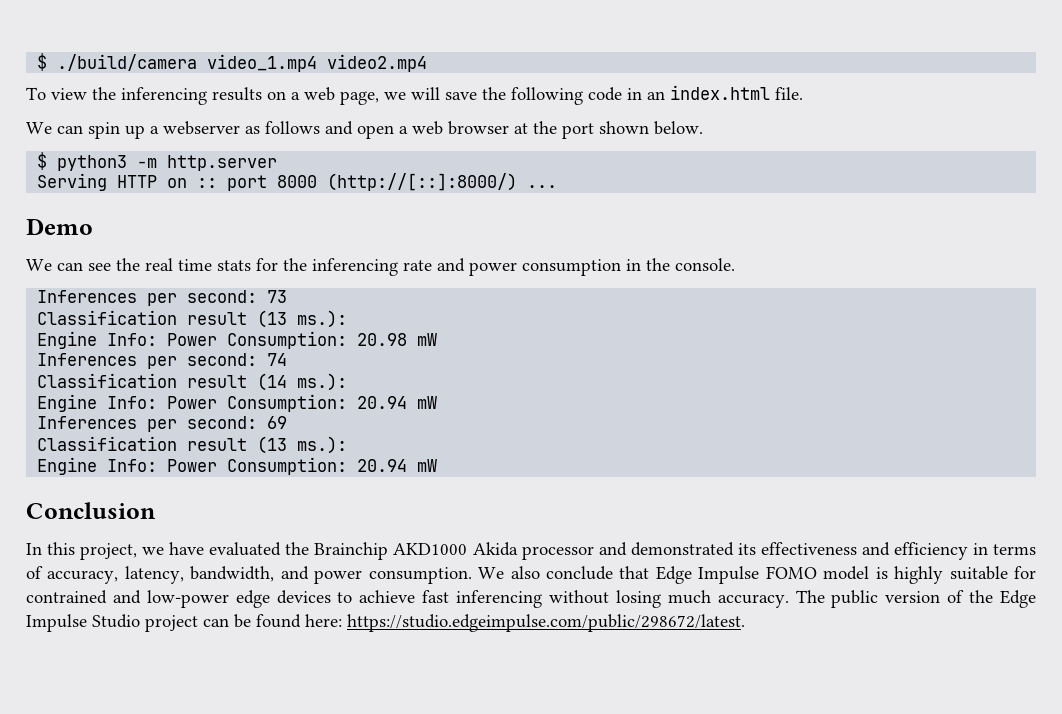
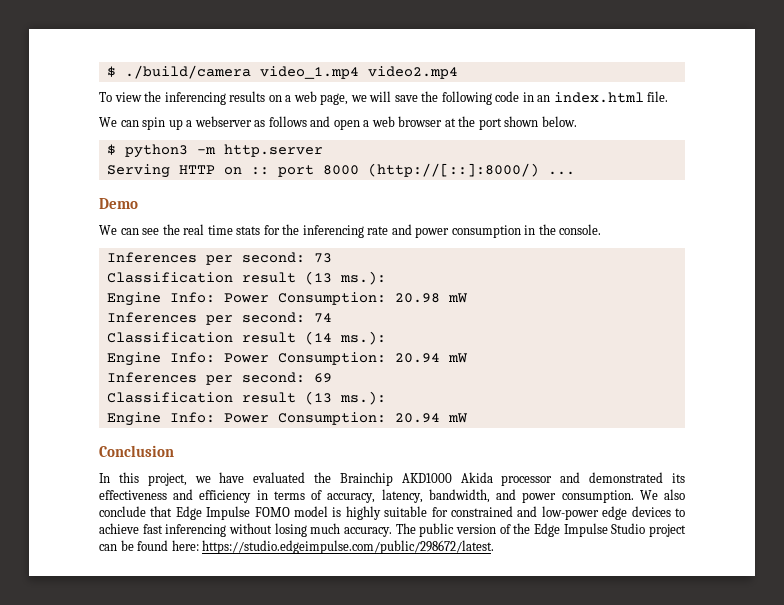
[26,590,107,604] contrained -> [451,506,513,517] constrained

